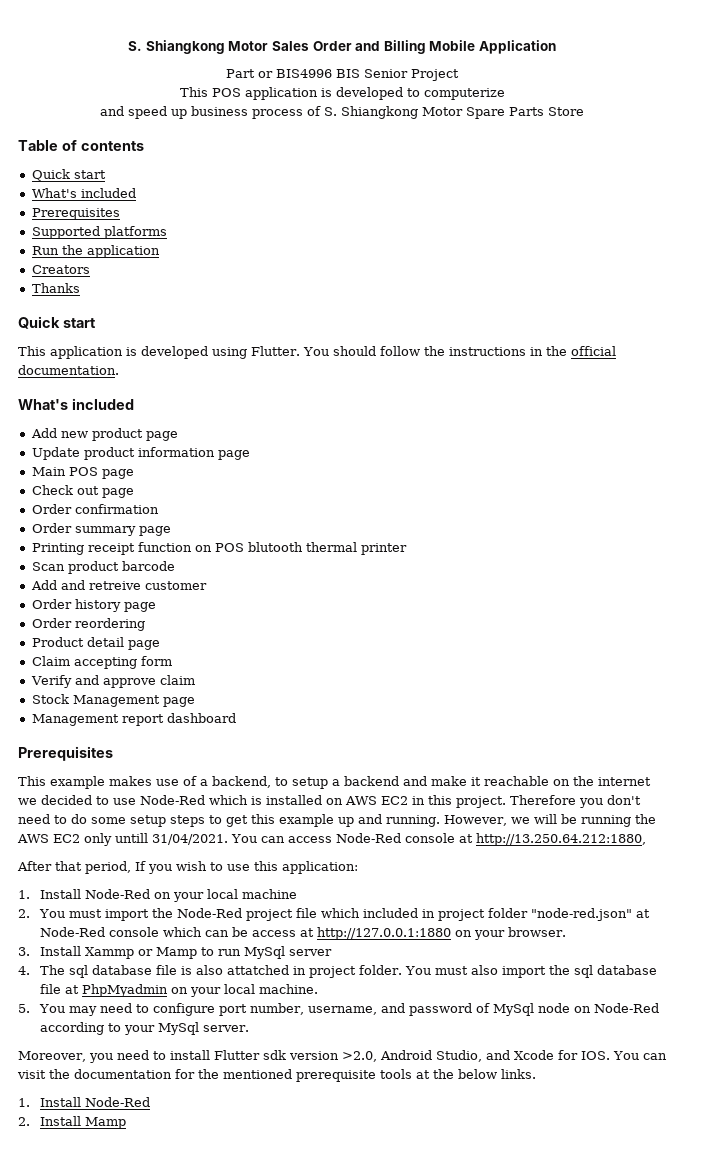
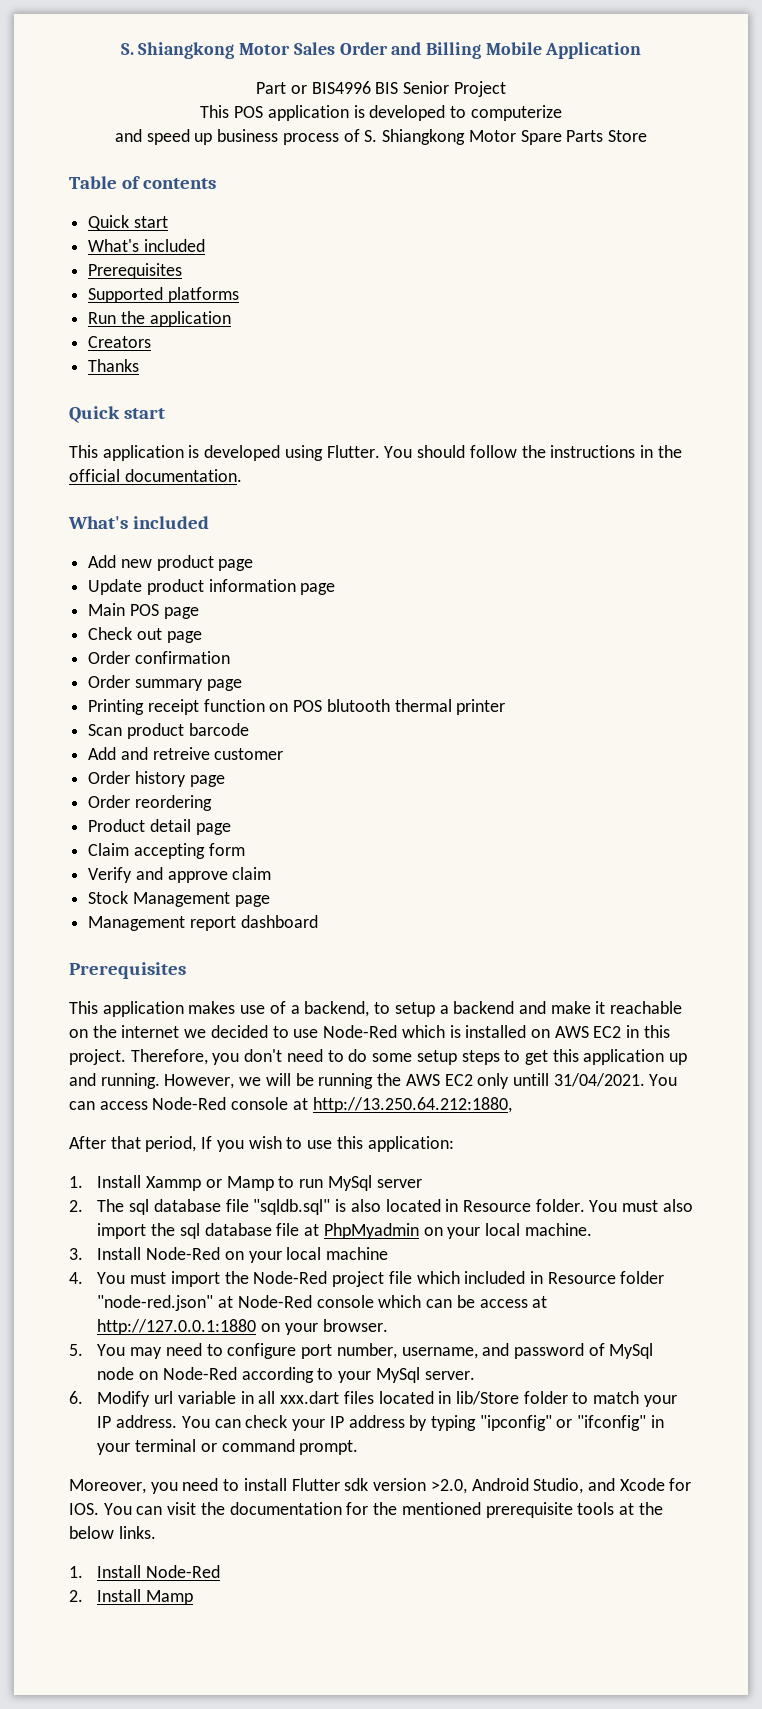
[50,776,105,789] example -> [102,1001,184,1017] application
[510,795,576,805] Therefore -> [130,1049,208,1065] Therefore,
[279,814,334,827] example -> [583,1049,665,1065] application
(81, 894) none -> [146,1175,422,1191] [69,1199,693,1215] [97,1223,592,1239] [69,1247,142,1260] Xammp or Mamp to run MySql server // 2. The sql database file "sqldb.sql" is also located in Resource folder. You must also import the sql database file at PhpMyadmin on your local machine. // 3. Install
[18,909,30,918] 2. -> [69,1272,83,1284] 4.
[437,909,485,921] project -> [547,1272,616,1284] Resource
[18,946,332,959] [18,965,657,978] [39,984,318,997] // 3. Install Xammp or Mamp to run MySql server // 4. The sql database file is also attatched in project folder. You must also import the sql database file at PhpMyadmin on your local machine. -> (388, 1325) none
(249, 1028) none -> [69,1391,677,1407] [97,1415,664,1431] [97,1439,359,1455] // 6. Modify url variable in all xxx.dart files located in lib/Store folder to match your IP address. You can check your IP address by typing "ipconfig" or "ifconfig" in your terminal or command prompt.

